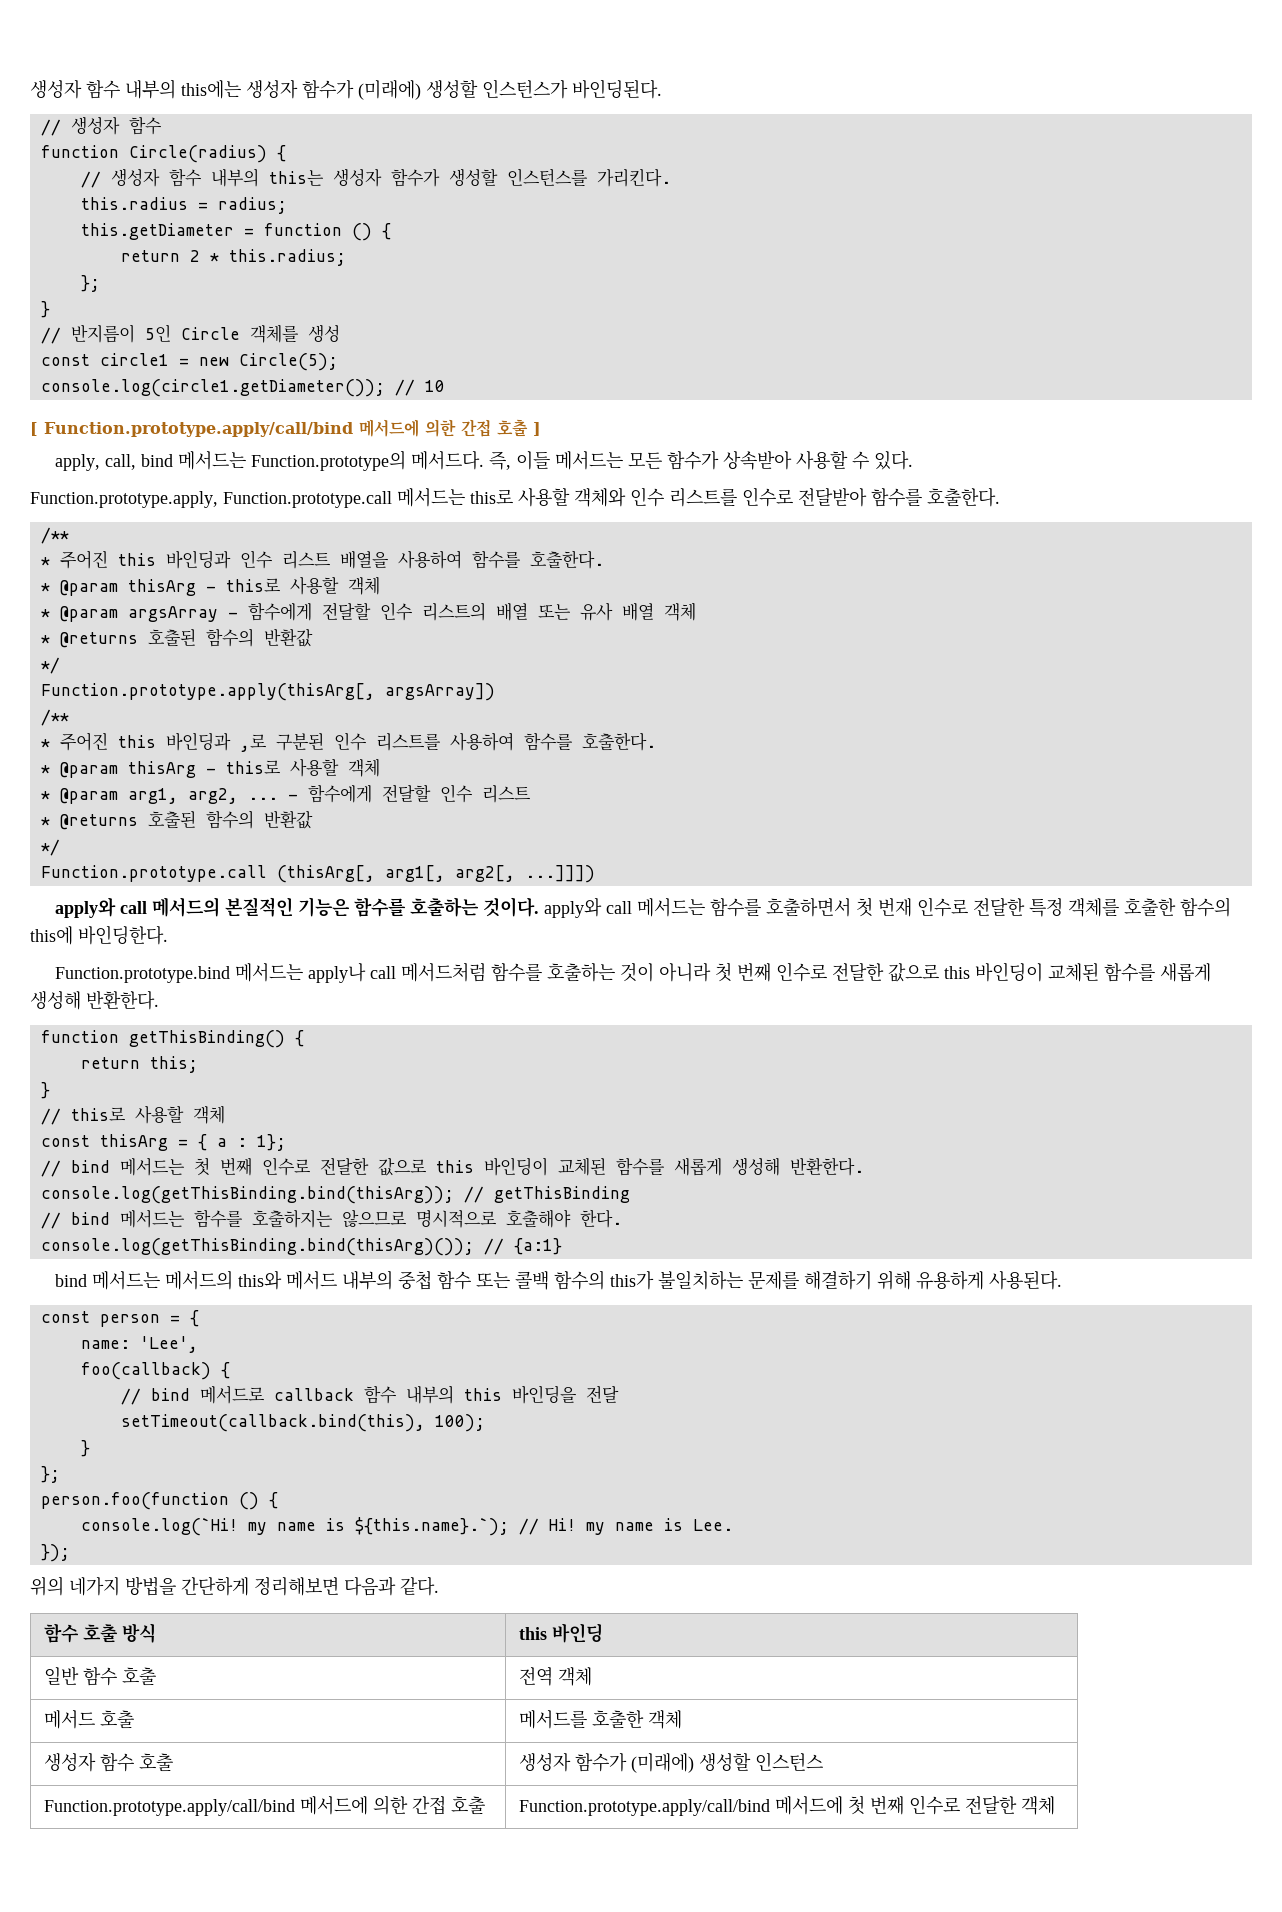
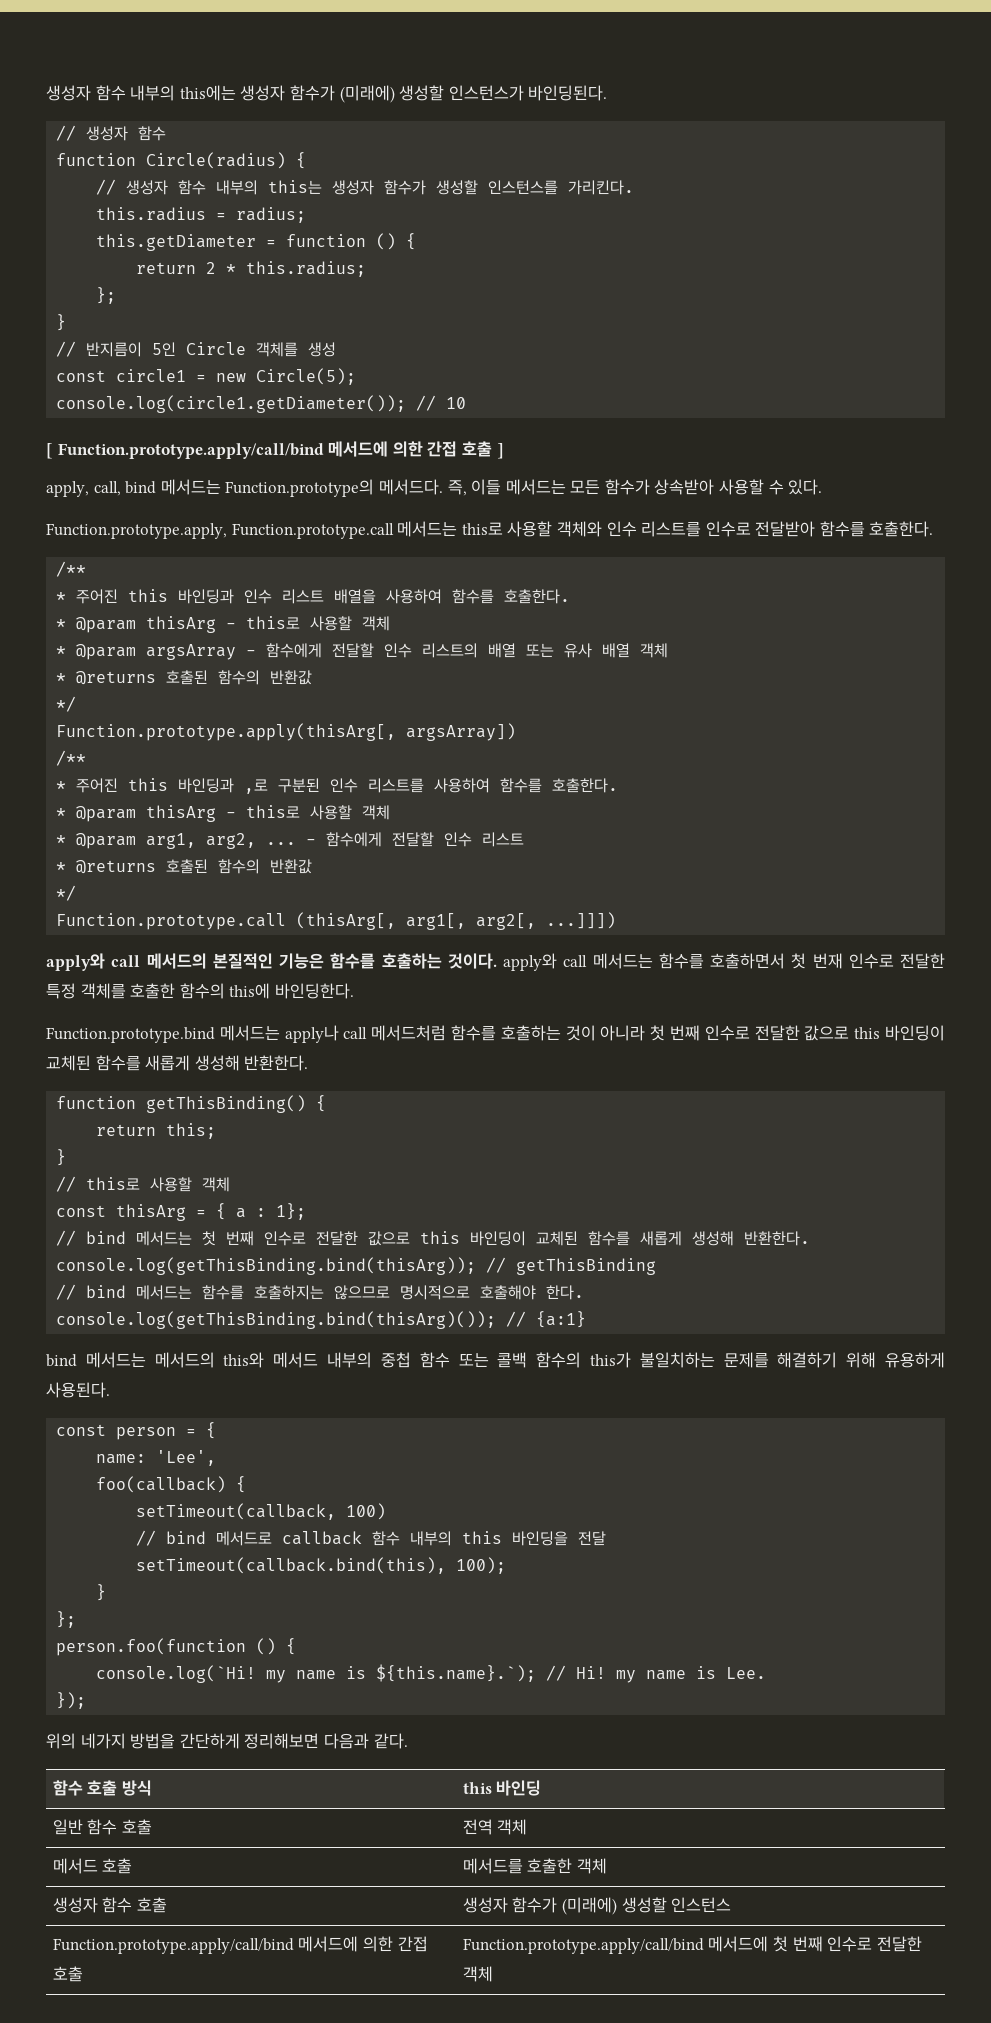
(230, 1370) none -> [136,1503,387,1520] // setTimeout(callback, 100)

